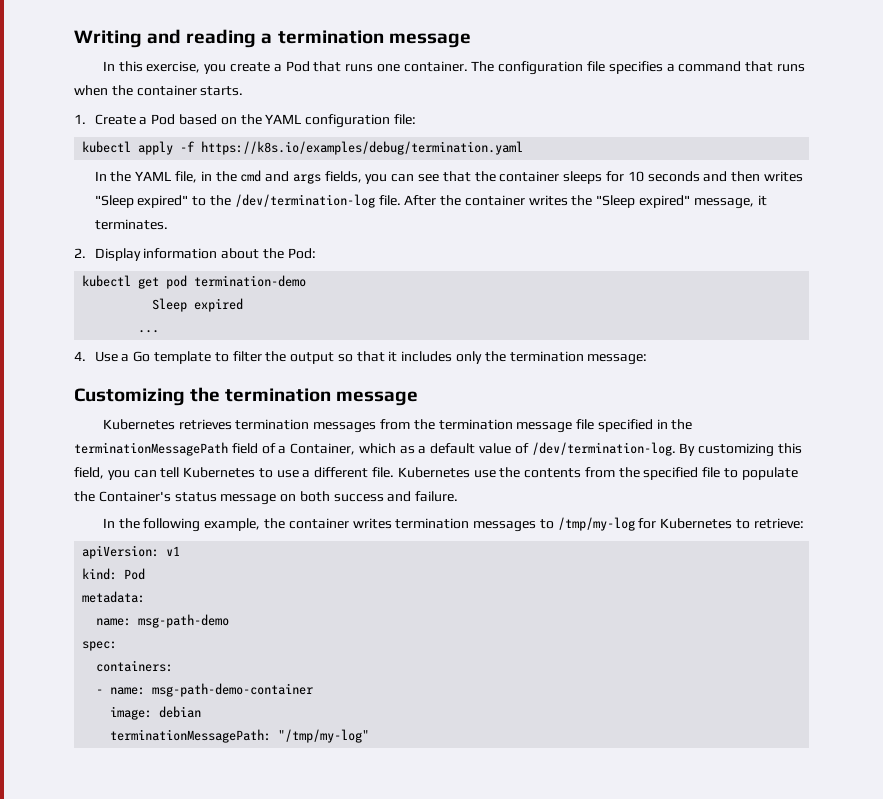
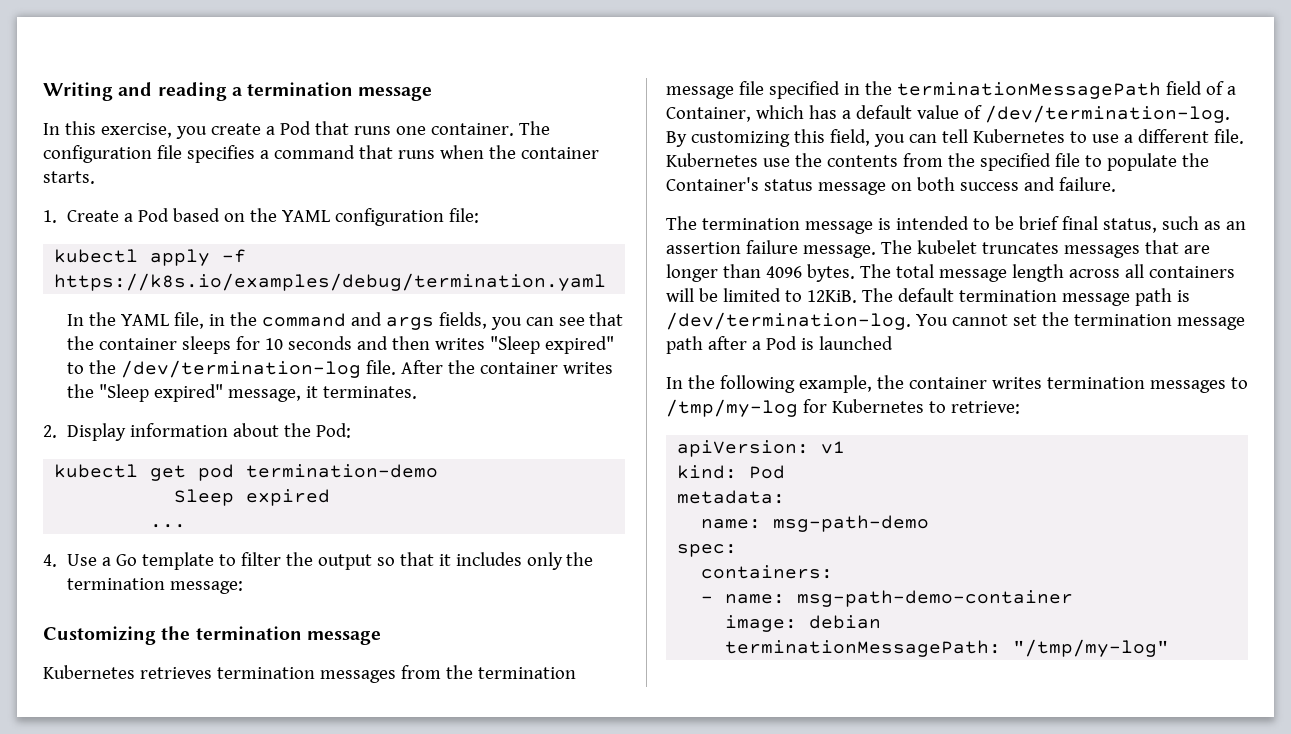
[240,170,262,182] cmd -> [261,313,346,327] command
[399,446,415,454] as -> [808,105,837,119] has
(459, 496) none -> [666,216,1246,234] [666,240,1210,258] [666,264,1235,282] [666,288,1190,306] [666,312,1245,330] [666,336,893,354] // The termination message is intended to be brief final status, such as an assertion failure message. The kubelet truncates messages that are longer than 4096 bytes. The total message length across all containers will be limited to 12KiB. The default termination message path is /dev/termination-log. You cannot set the termination message path after a Pod is launched

